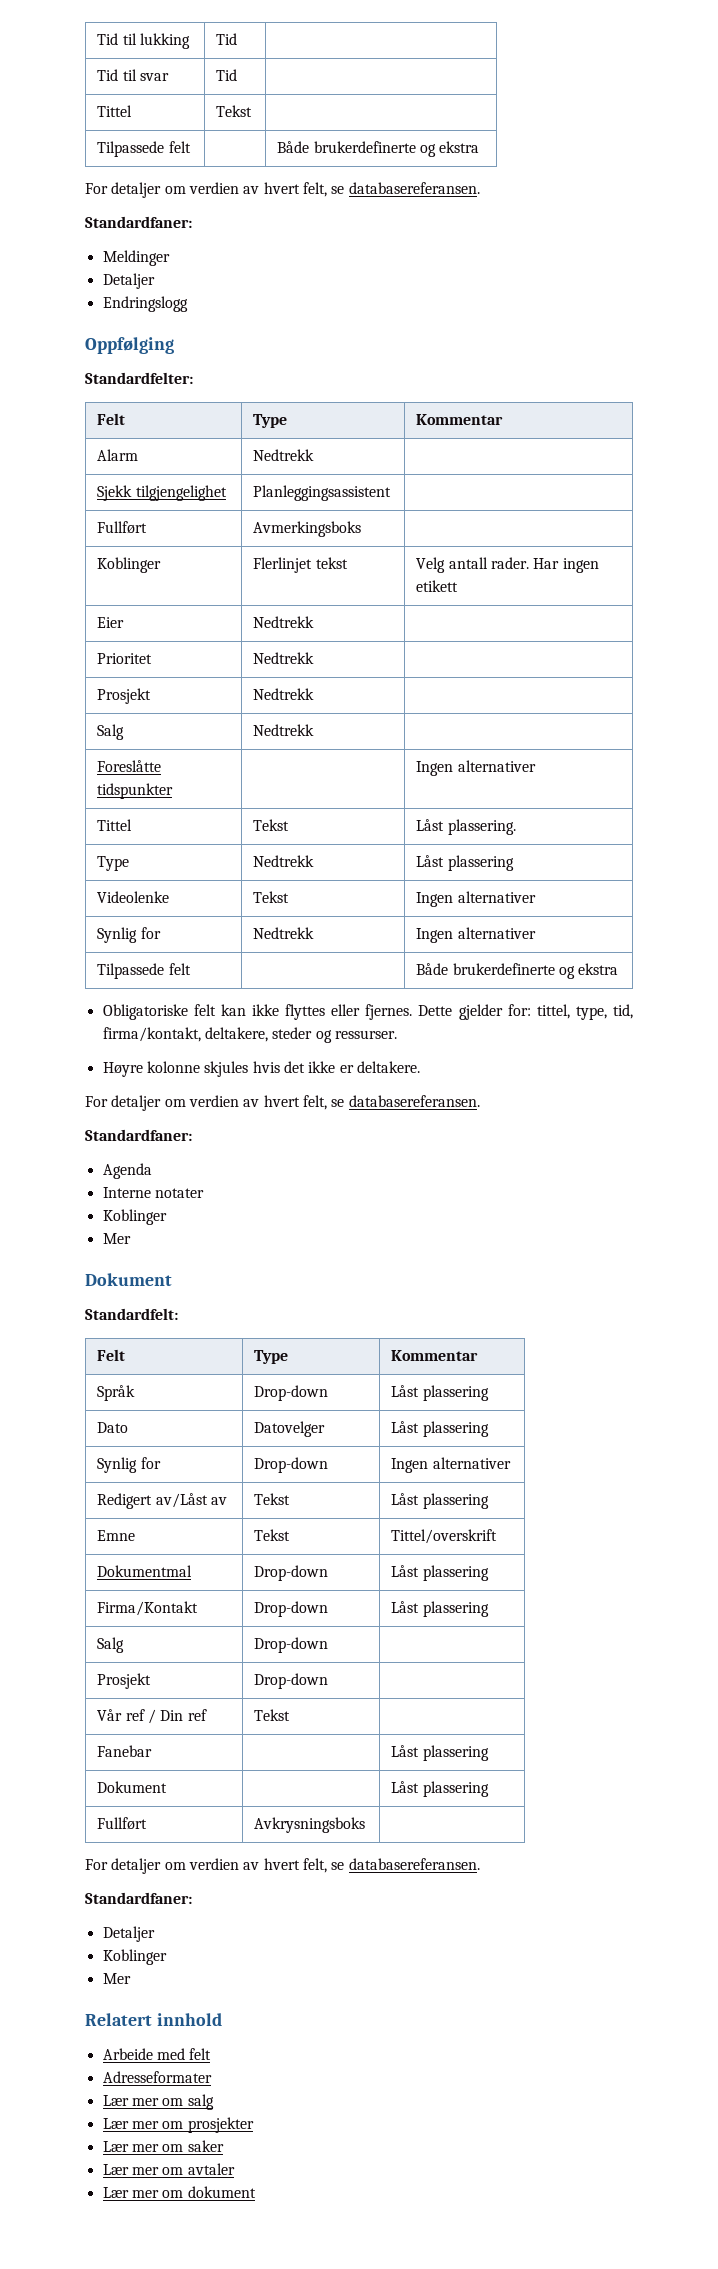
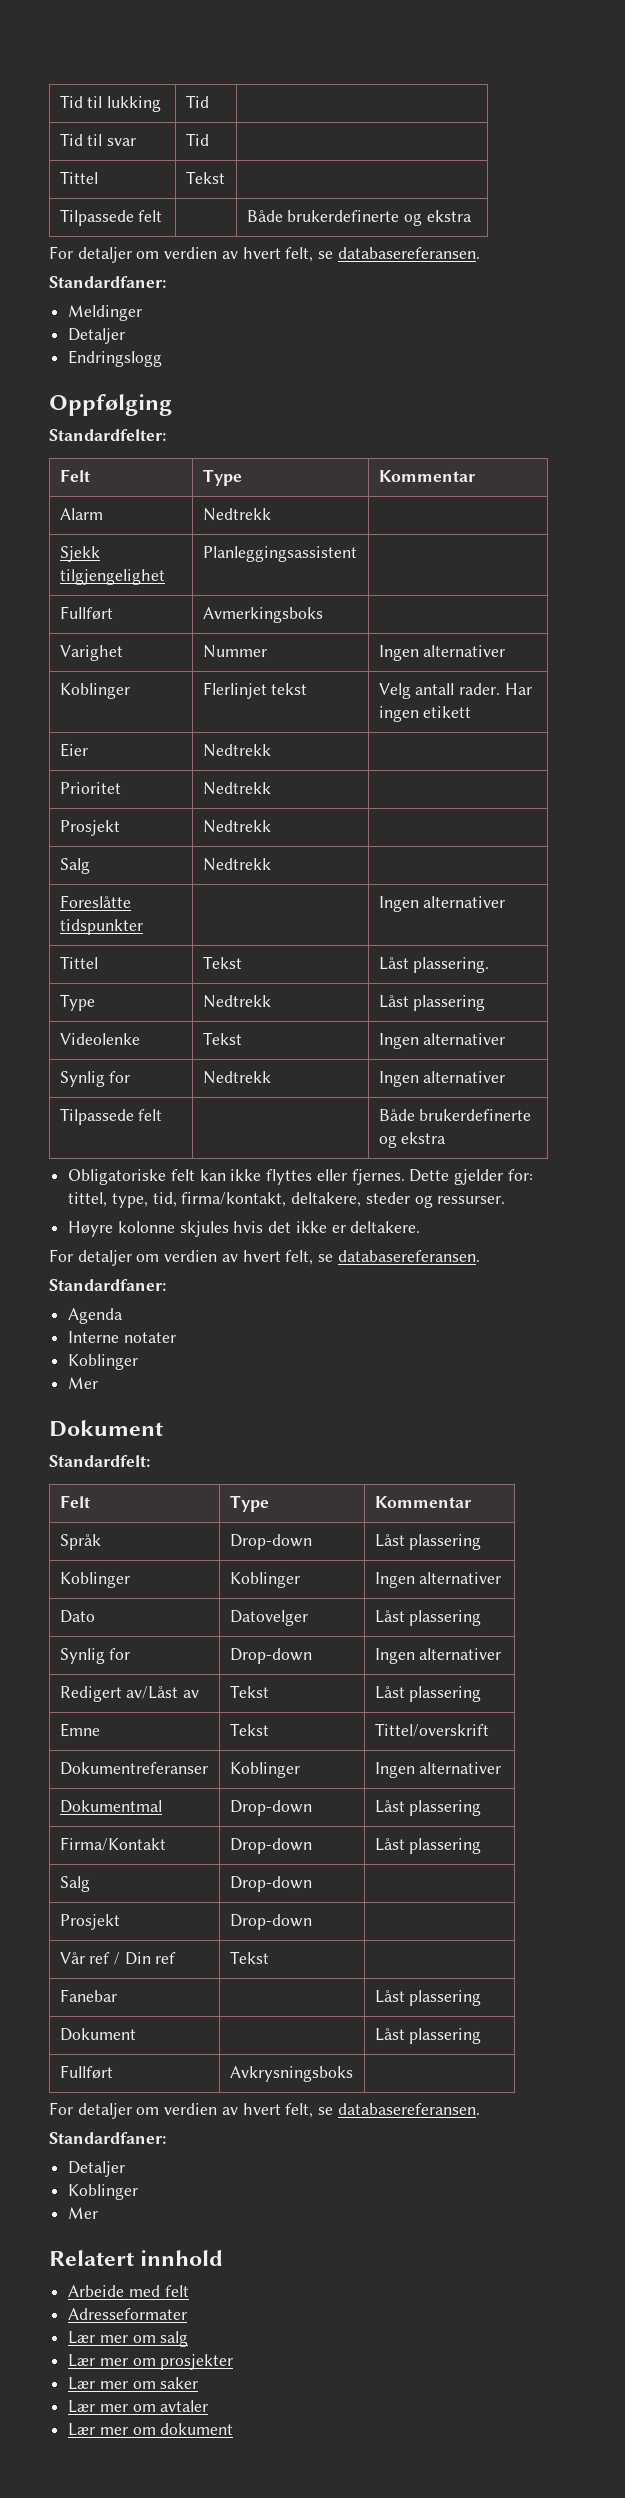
(362, 529) none -> [59,645,123,661] [202,645,267,658] [378,645,506,661] // Varighet | Nummer | Ingen alternativer
(489, 1393) none -> [59,1572,130,1588] [229,1572,300,1588] [374,1572,502,1588] // Koblinger | Koblinger | Ingen alternativer
(498, 1536) none -> [59,1762,208,1775] [229,1762,300,1778] [374,1762,502,1778] // Dokumentreferanser | Koblinger | Ingen alternativer

